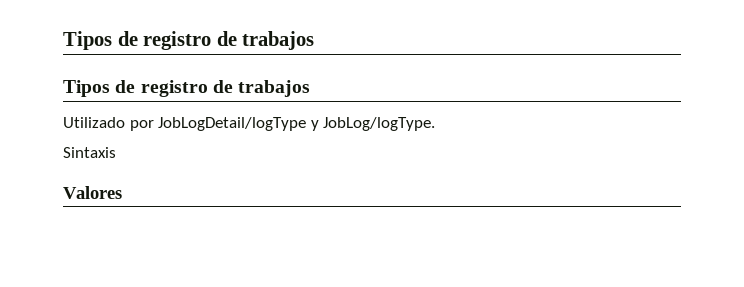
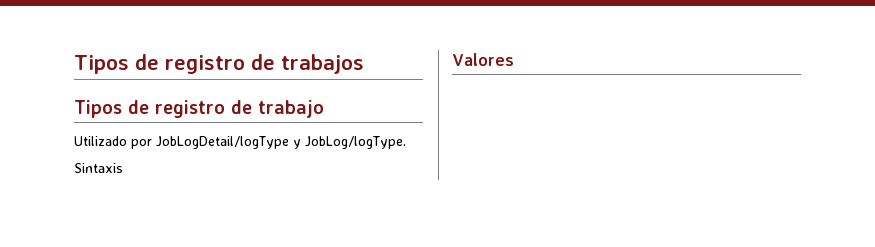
[238,80,311,97] trabajos -> [258,100,324,118] trabajo

